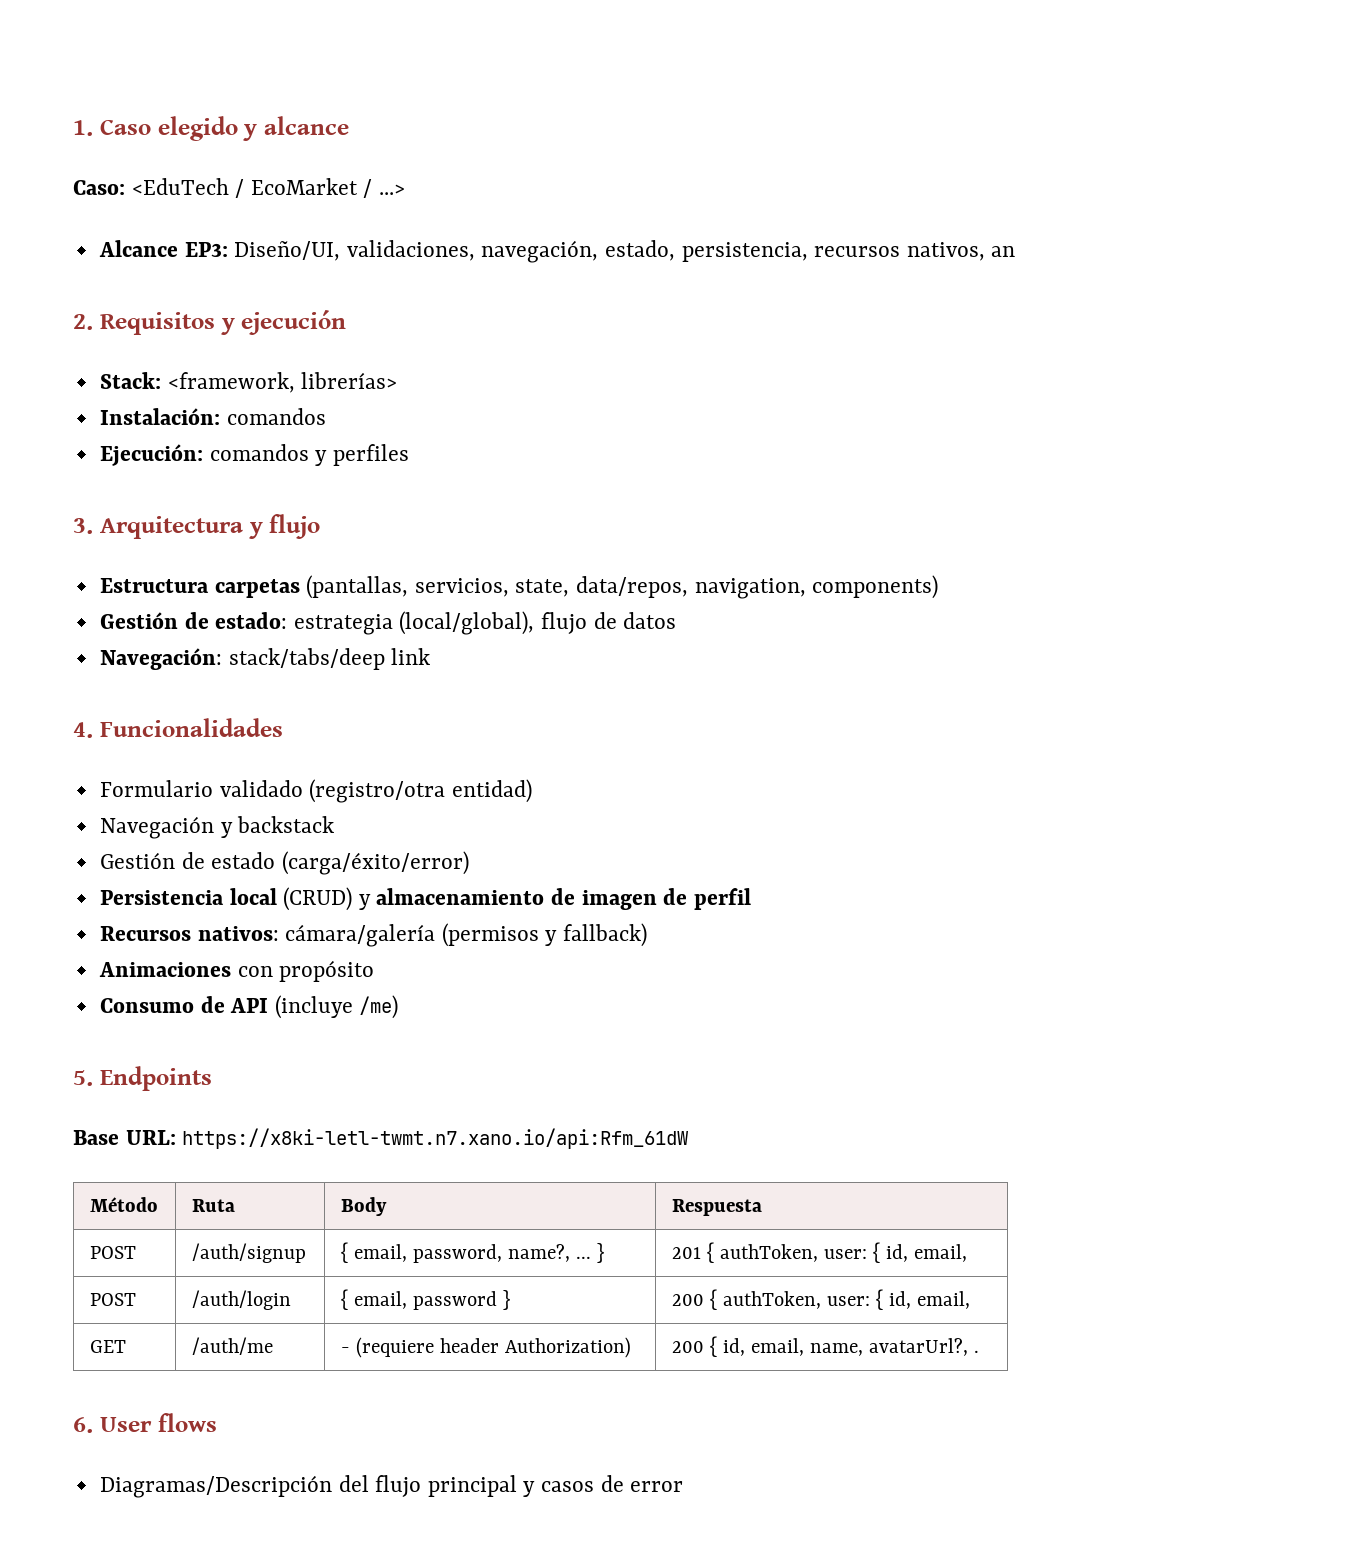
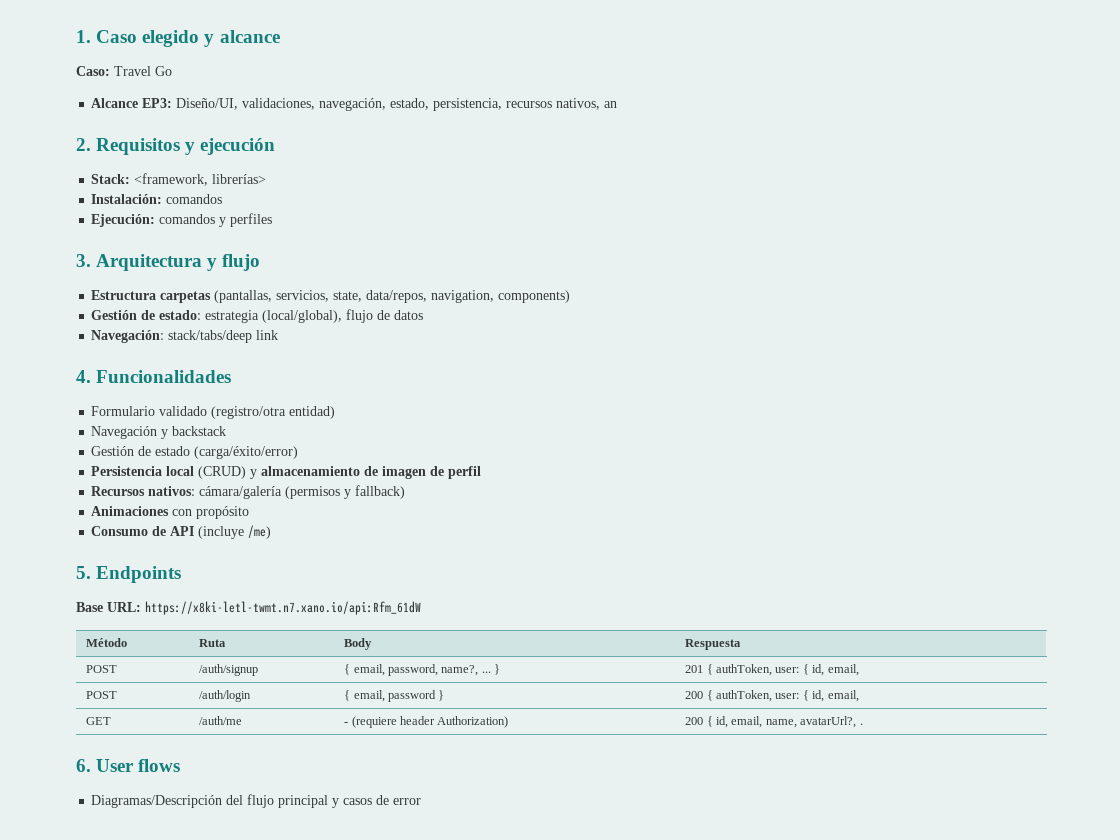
[131,178,406,198] <EduTech / EcoMarket / ...> -> [114,66,172,76] Travel Go

